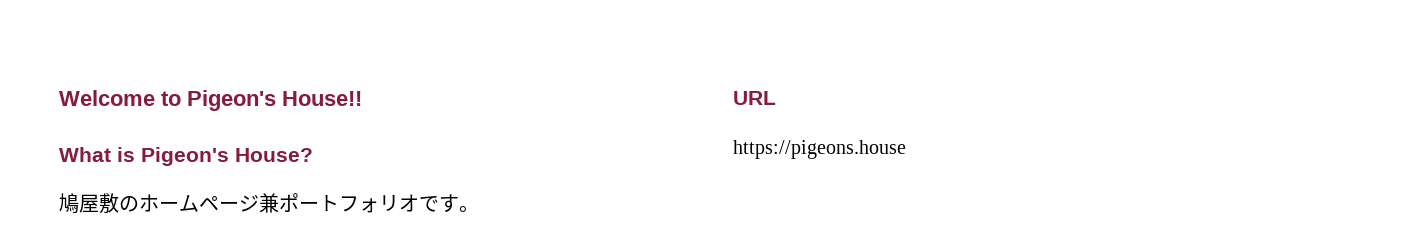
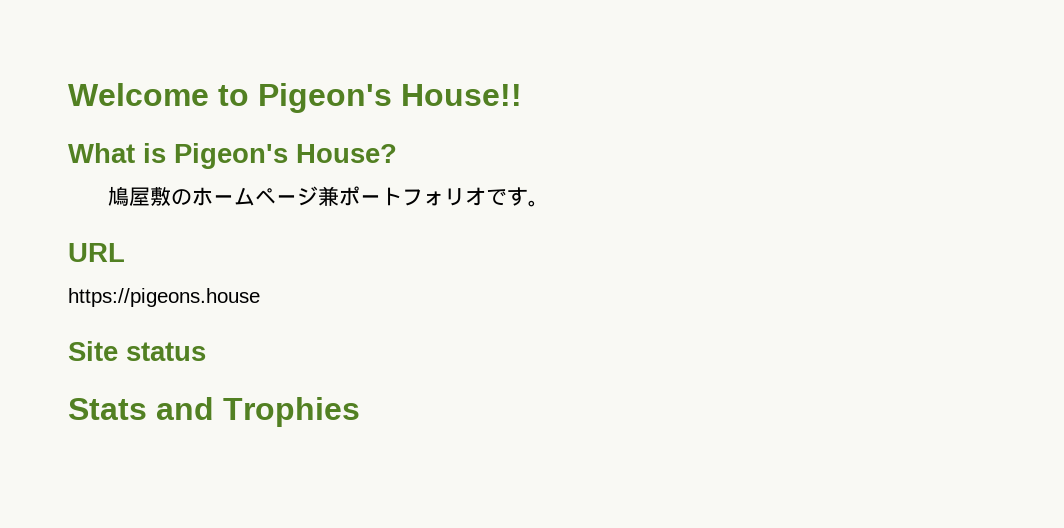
(906, 149) none -> [68,341,206,361] [68,397,360,427] // Site status // Stats and Trophies

